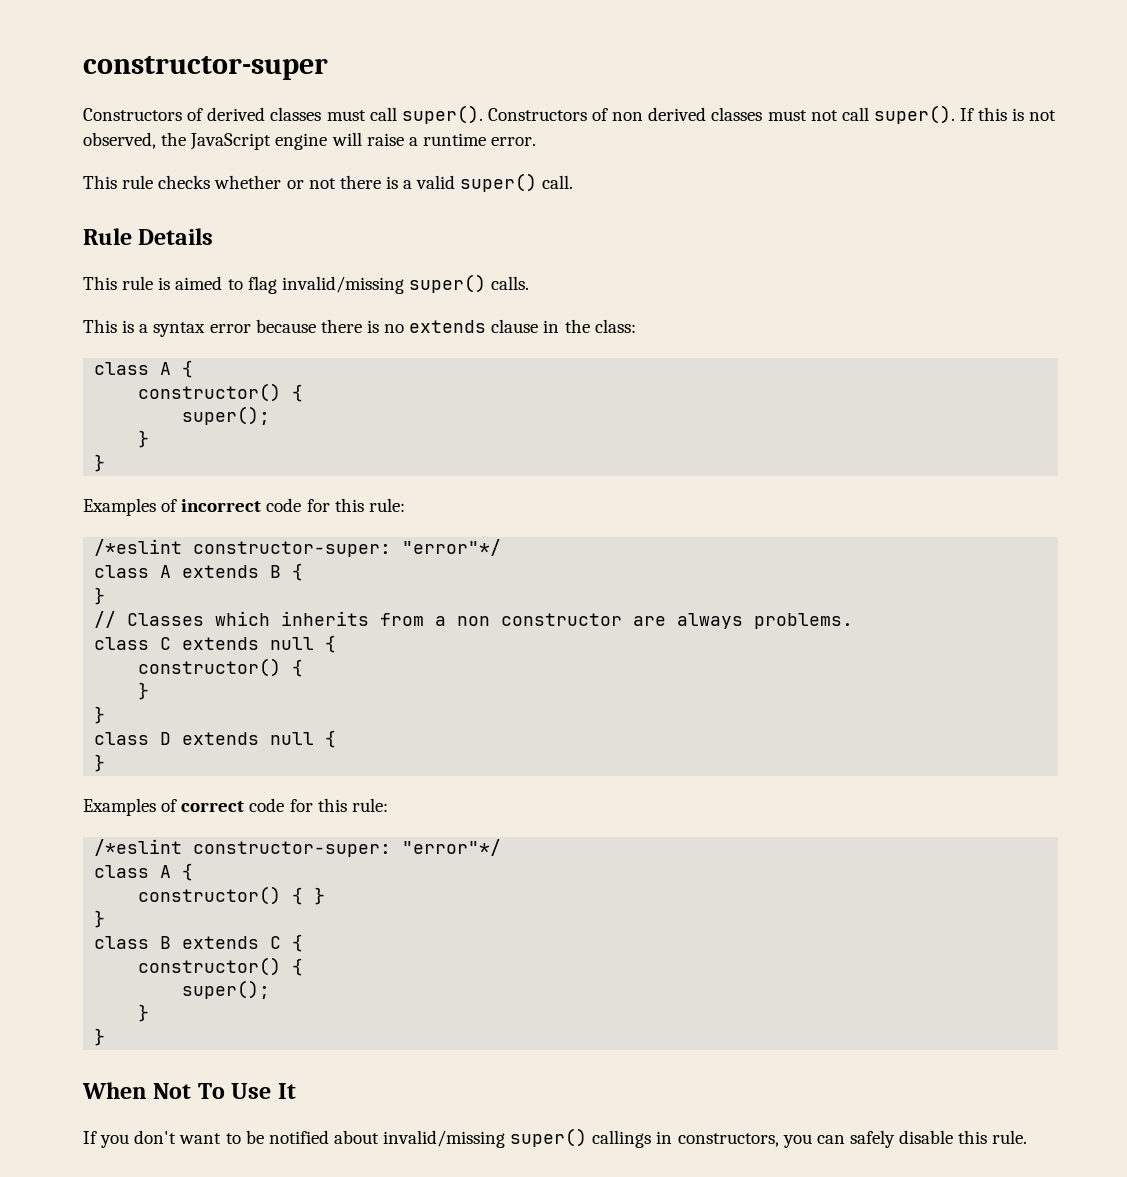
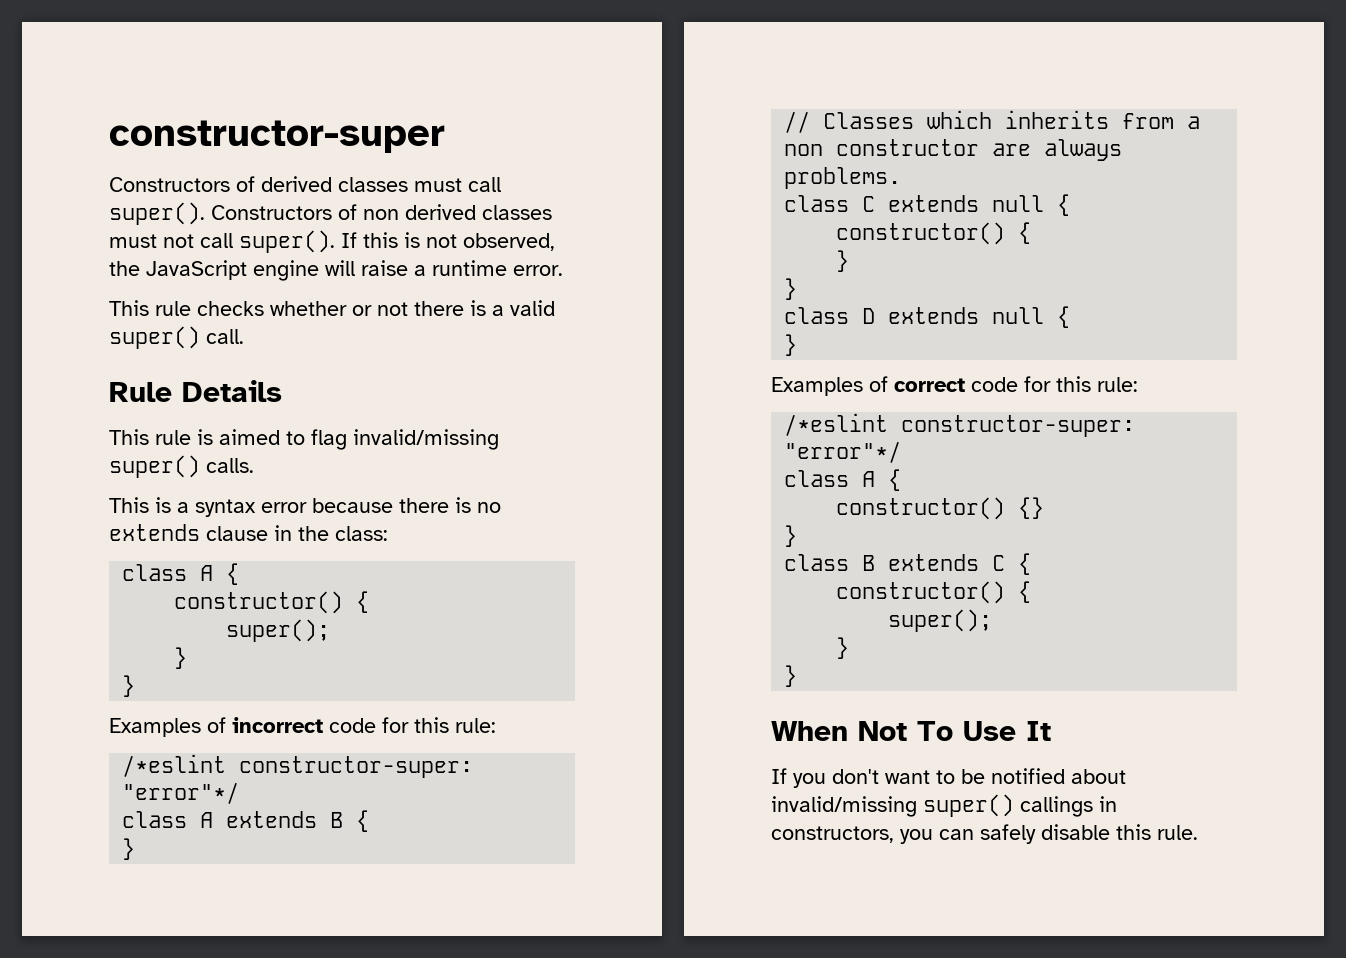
[292,887,326,905] { } -> [1018,497,1045,519] {}

